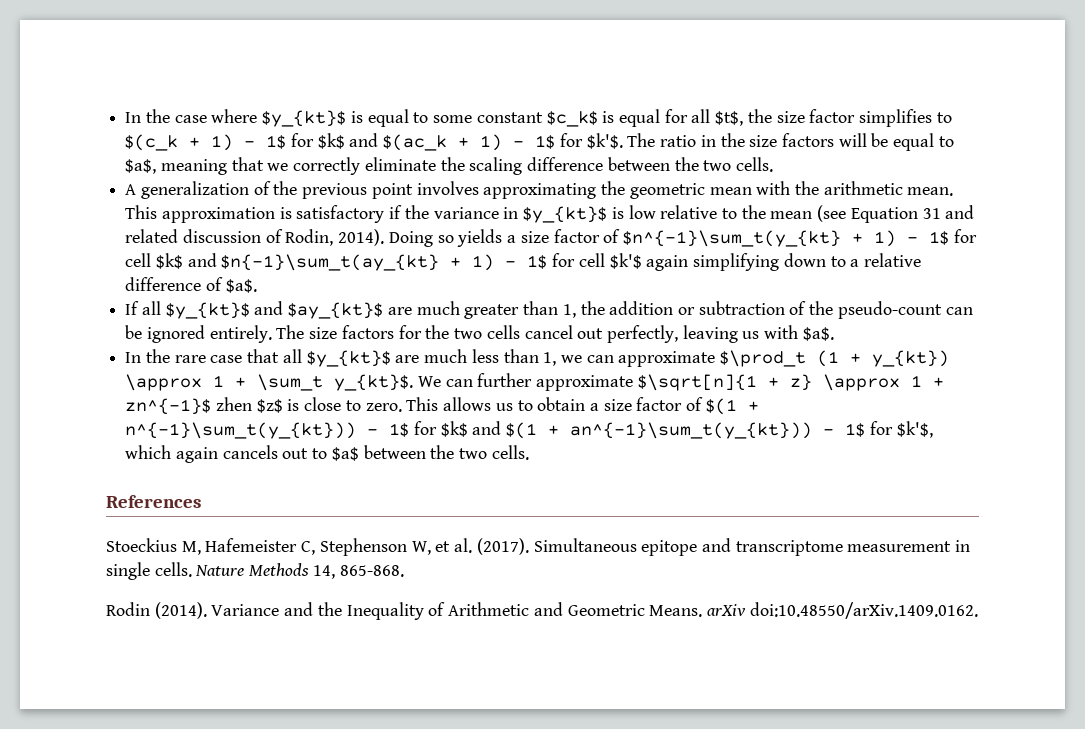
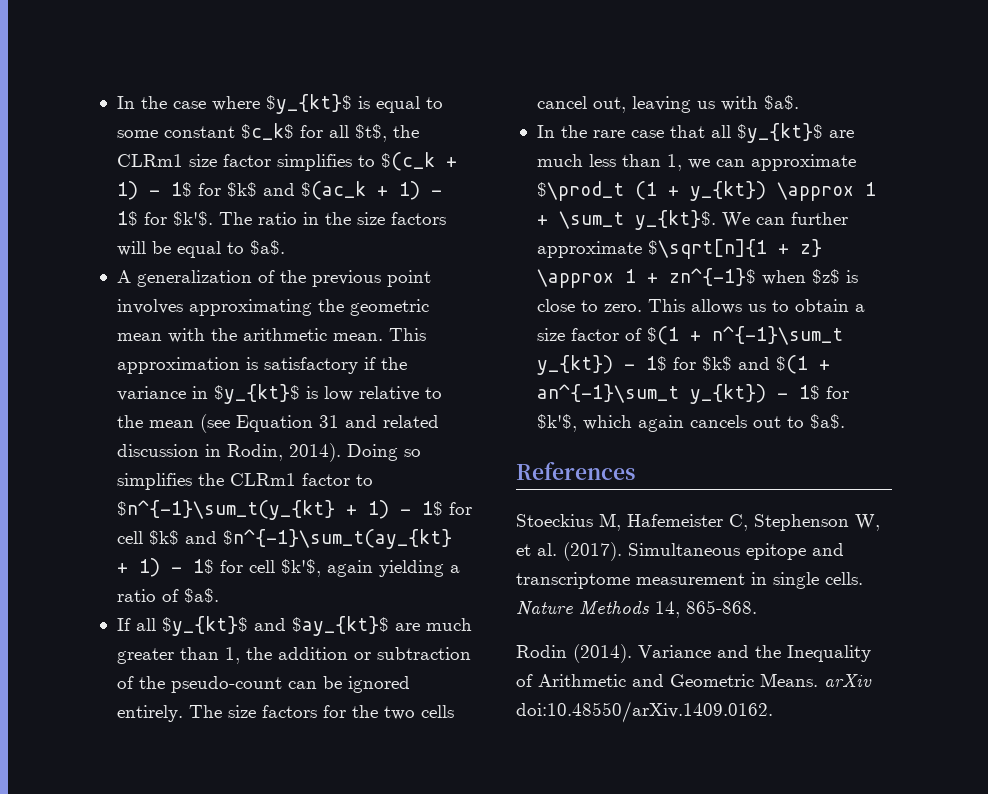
[602,109,660,127] is equal -> (294, 131) none
(772, 116) none -> [116,154,183,167] CLRm1
[125,157,773,175] $a$, meaning that we correctly eliminate the scaling difference between the two cells. -> [249,240,285,255] $a$.
[265,229,283,243] of -> [204,444,221,457] in
[457,229,621,247] yields a size factor of -> [116,473,373,490] simplifies the CLRm1 factor to
[221,253,921,271] [125,277,202,291] $n{-1}\sum_t(ay_{kt} + 1) - 1$ for cell $k'$ again simplifying down to a relative difference -> [222,529,452,549] [116,558,460,577] [116,589,156,602] $n^{-1}\sum_t(ay_{kt} + 1) - 1$ for cell $k'$, again yielding a ratio
[577,325,678,343] out perfectly, -> [592,97,626,113] out,
[215,397,252,411] zhen -> [761,270,806,285] when
[125,422,357,439] n^{-1}\sum_t(y_{kt})) -> [711,326,843,345] [536,355,613,375] n^{-1}\sum_t y_{kt})
[570,422,813,439] an^{-1}\sum_t(y_{kt})) -> [536,384,766,404] an^{-1}\sum_t y_{kt})
[331,445,529,461] $a$ between the two cells. -> [809,414,845,429] $a$.

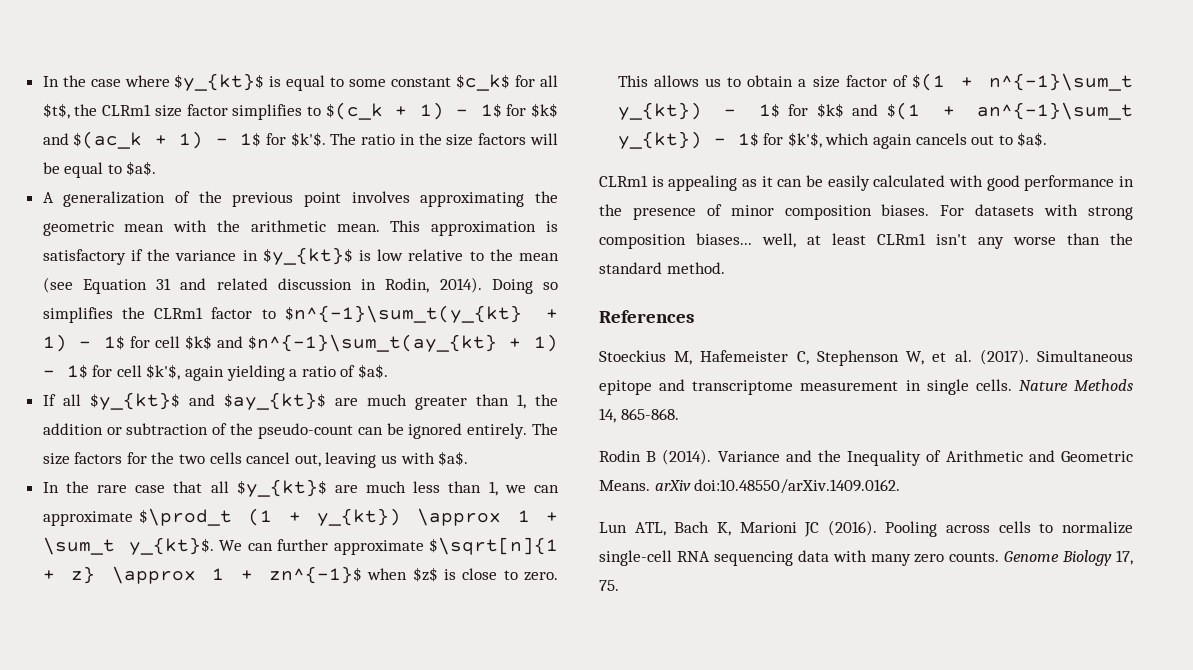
(845, 421) none -> [599,175,1134,191] [599,204,1133,220] [599,233,1133,249] [599,262,725,274] // CLRm1 is appealing as it can be easily calculated with good performance in the presence of minor composition biases. For datasets with strong composition biases... well, at least CLRm1 isn't any worse than the standard method.
(567, 651) none -> [646,451,657,462] B
(773, 712) none -> [599,520,1133,537] [599,550,1133,566] [599,580,619,591] // Lun ATL, Bach K, Marioni JC (2016). Pooling across cells to normalize single-cell RNA sequencing data with many zero counts. Genome Biology 17, 75.

